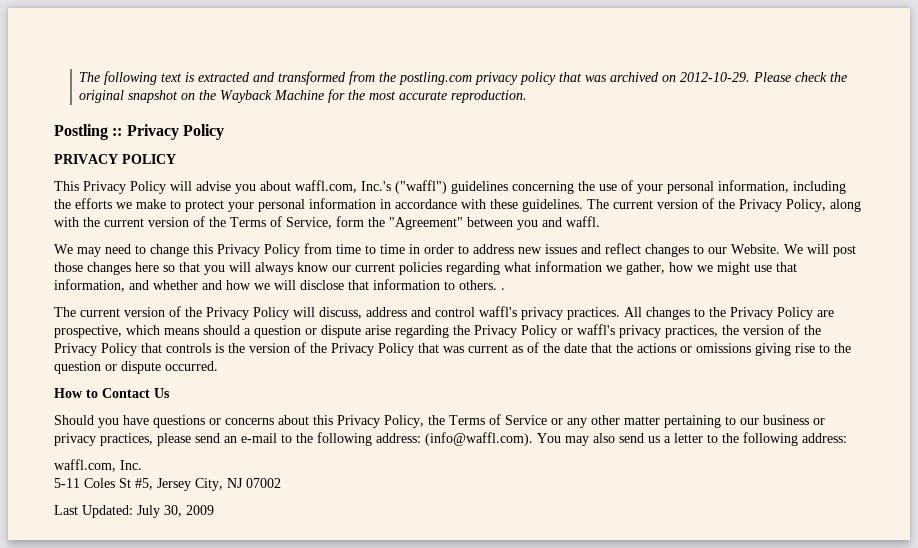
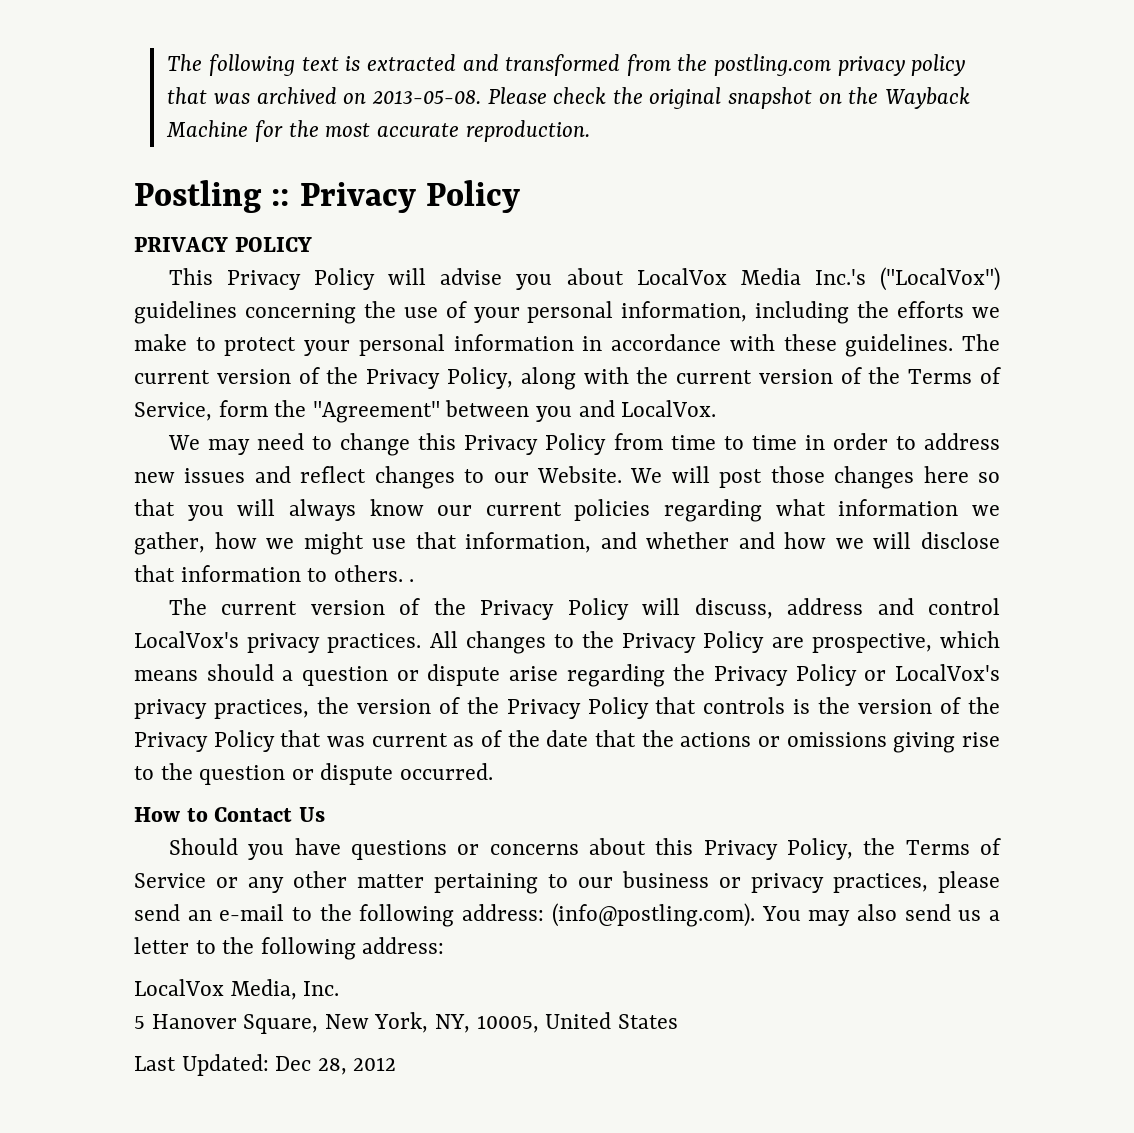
[680,72,751,82] 2012-10-29. -> [371,90,481,104] 2013-05-08.
[295,180,447,194] waffl.com, Inc.'s ("waffl") -> [636,267,1000,291] LocalVox Media Inc.'s ("LocalVox")
[566,216,600,227] waffl. -> [621,400,717,417] LocalVox.
[479,306,517,317] waffl's -> [134,631,239,648] LocalVox's
[577,324,615,335] waffl's -> [894,664,1000,681] LocalVox's
[425,432,533,446] (info@waffl.com). -> [551,903,755,927] (info@postling.com).
[54,459,116,472] waffl.com, -> [134,979,297,1000] LocalVox Media,
[54,478,281,491] 5-11 Coles St #5, Jersey City, NJ 07002 -> [134,1012,678,1034] 5 Hanover Square, New York, NY, 10005, United States
[137,505,214,518] July 30, 2009 -> [275,1056,397,1075] Dec 28, 2012

